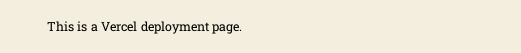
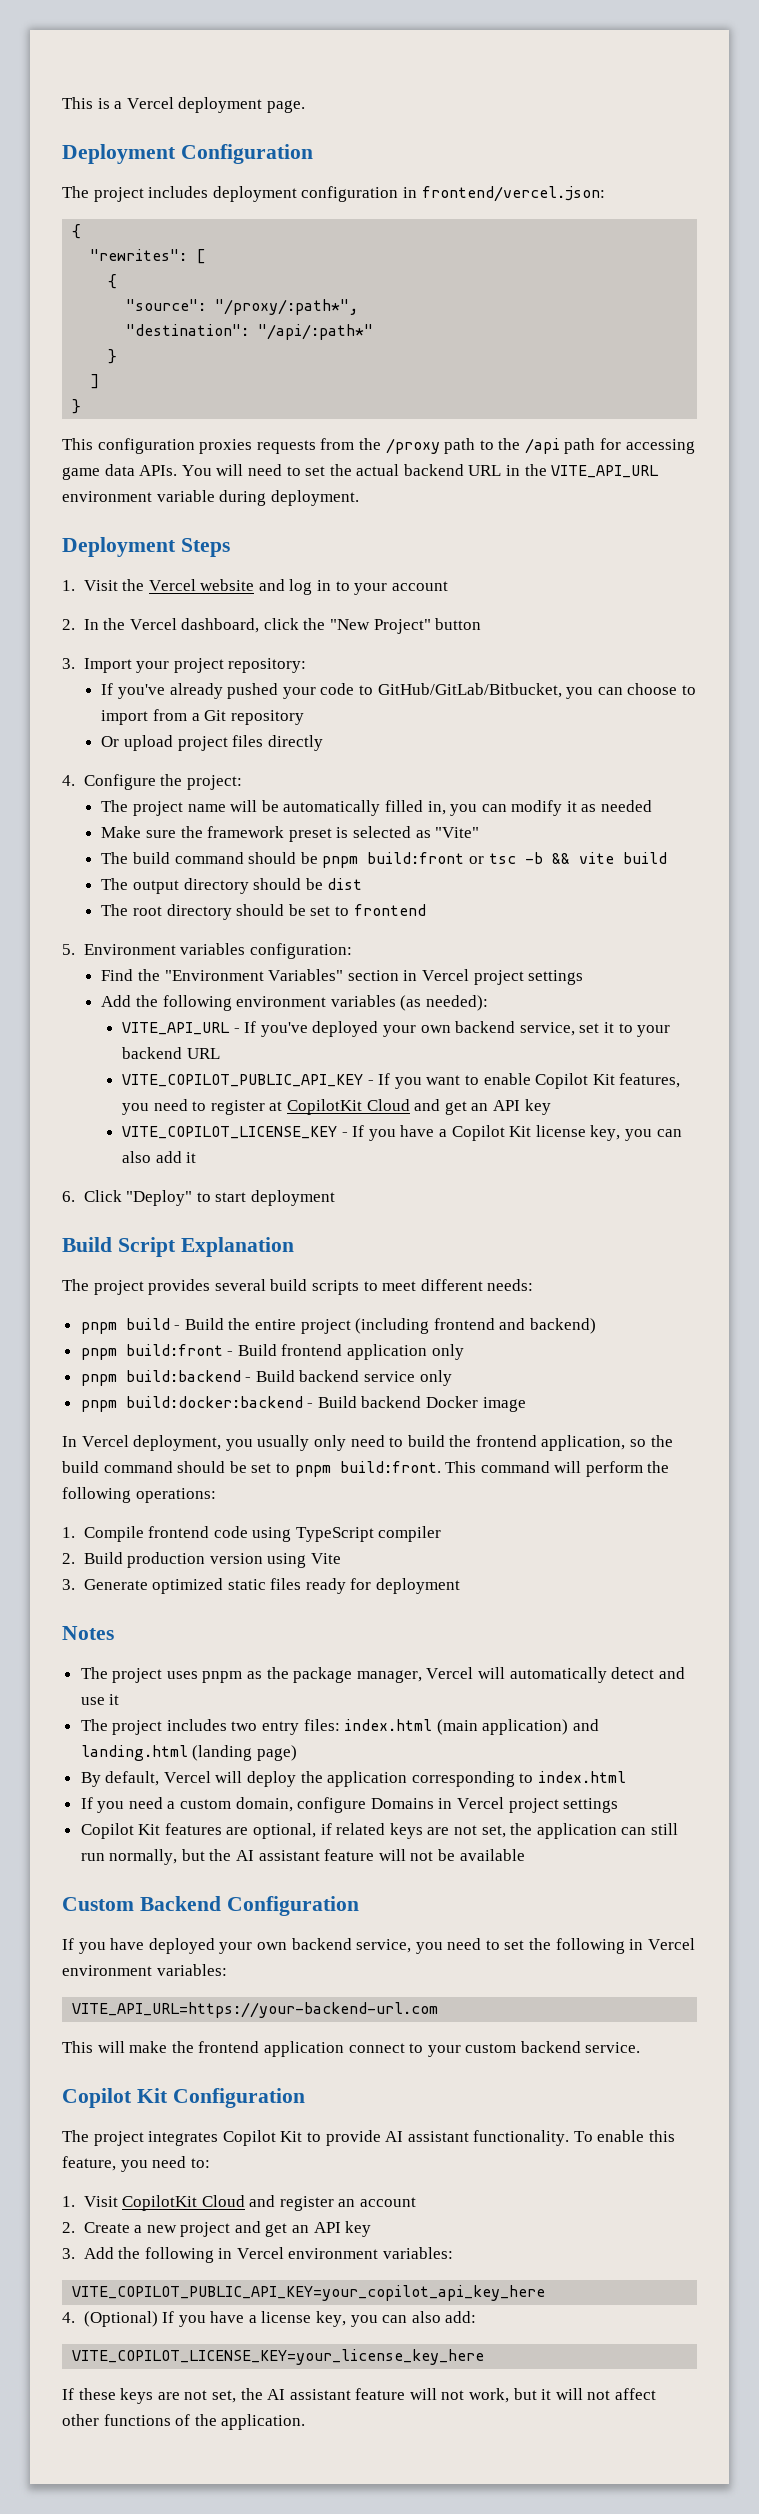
(242, 29) none -> [62,144,313,164] [62,186,605,202] [72,224,82,239] [90,249,206,264] [108,274,118,289] [126,299,359,315] [126,324,374,340] [108,349,118,364] [90,374,100,389] [72,399,82,414] [62,438,695,454] [62,464,660,480] [62,490,359,506] [62,537,230,557] [62,579,448,595] [62,618,482,634] [62,658,307,673] [101,683,696,699] [101,709,304,725] [101,735,323,751] [62,774,242,790] [101,800,653,816] [101,826,480,842] [101,852,667,868] [101,878,363,894] [101,904,426,920] [62,943,352,959] [101,969,584,985] [101,995,488,1011] [122,1021,671,1037] [122,1047,220,1059] [122,1073,681,1089] [122,1099,551,1115] [122,1125,682,1141] [122,1151,197,1163] [62,1190,335,1206] [62,1237,294,1257] [62,1279,534,1295] [80,1318,597,1334] [80,1344,464,1360] [80,1370,452,1386] [80,1396,526,1412] [62,1435,673,1451] [62,1461,670,1477] [62,1487,216,1503] [62,1526,442,1542] [62,1552,341,1568] [62,1578,461,1594] [62,1626,114,1640] [80,1667,685,1683] [80,1694,120,1705] [80,1719,600,1735] [80,1745,297,1761] [80,1771,627,1787] [80,1797,619,1813] [80,1823,678,1839] [80,1849,525,1865] [62,1896,359,1916] [62,1938,695,1954] [62,1964,227,1976] [72,2002,439,2018] [62,2041,641,2057] [62,2088,305,2108] [62,2130,676,2146] [62,2156,210,2172] [62,2195,417,2211] [62,2221,372,2237] [62,2247,454,2263] [72,2285,546,2301] [62,2311,477,2327] [72,2349,485,2365] [62,2388,657,2404] [62,2414,306,2430] // Deployment Configuration // The project includes deployment configuration in frontend/vercel.json: // { // "rewrites": [ // { // "source": "/proxy/:path*", // "destination": "/api/:path*" // } // ] // } // This configuration proxies requests from the /proxy path to the /api path for accessing game data APIs. You will need to set the actual backend URL in the VITE_API_URL environment variable during deployment. // Deployment Steps // 1. Visit the Vercel website and log in to your account // 2. In the Vercel dashboard, click the "New Project" button // 3. Import your project repository: // If you've already pushed your code to GitHub/GitLab/Bitbucket, you can choose to import from a Git repository // Or upload project files directly // 4. Configure the project: // The project name will be automatically filled in, you can modify it as needed // Make sure the framework preset is selected as "Vite" // The build command should be pnpm build:front or tsc -b && vite build // The output directory should be dist // The root directory should be set to frontend // 5. Environment variables configuration: // Find the "Environment Variables" section in Vercel project settings // Add the following environment variables (as needed): // VITE_API_URL - If you've deployed your own backend service, set it to your backend URL // VITE_COPILOT_PUBLIC_API_KEY - If you want to enable Copilot Kit features, you need to register at CopilotKit Cloud and get an API key // VITE_COPILOT_LICENSE_KEY - If you have a Copilot Kit license key, you can also add it // 6. Click "Deploy" to start deployment // Build Script Explanation // The project provides several build scripts to meet different needs: // pnpm build - Build the entire project (including frontend and backend) // pnpm build:front - Build frontend application only // pnpm build:backend - Build backend service only // pnpm build:docker:backend - Build backend Docker image // In Vercel deployment, you usually only need to build the frontend application, so the build command should be set to pnpm build:front. This command will perform the following operations: // 1. Compile frontend code using TypeScript compiler // 2. Build production version using Vite // 3. Generate optimized static files ready for deployment // Notes // The project uses pnpm as the package manager, Vercel will automatically detect and use it // The project includes two entry files: index.html (main application) and landing.html (landing page) // By default, Vercel will deploy the application corresponding to index.html // If you need a custom domain, configure Domains in Vercel project settings // Copilot Kit features are optional, if related keys are not set, the application can still run normally, but the AI assistant feature will not be available // Custom Backend Configuration // If you have deployed your own backend service, you need to set the following in Vercel environment variables: // VITE_API_URL=https://your-backend-url.com // This will make the frontend application connect to your custom backend service. // Copilot Kit Configuration // The project integrates Copilot Kit to provide AI assistant functionality. To enable this feature, you need to: // 1. Visit CopilotKit Cloud and register an account // 2. Create a new project and get an API key // 3. Add the following in Vercel environment variables: // VITE_COPILOT_PUBLIC_API_KEY=your_copilot_api_key_here // 4. (Optional) If you have a license key, you can also add: // VITE_COPILOT_LICENSE_KEY=your_license_key_here // If these keys are not set, the AI assistant feature will not work, but it will not affect other functions of the application.

